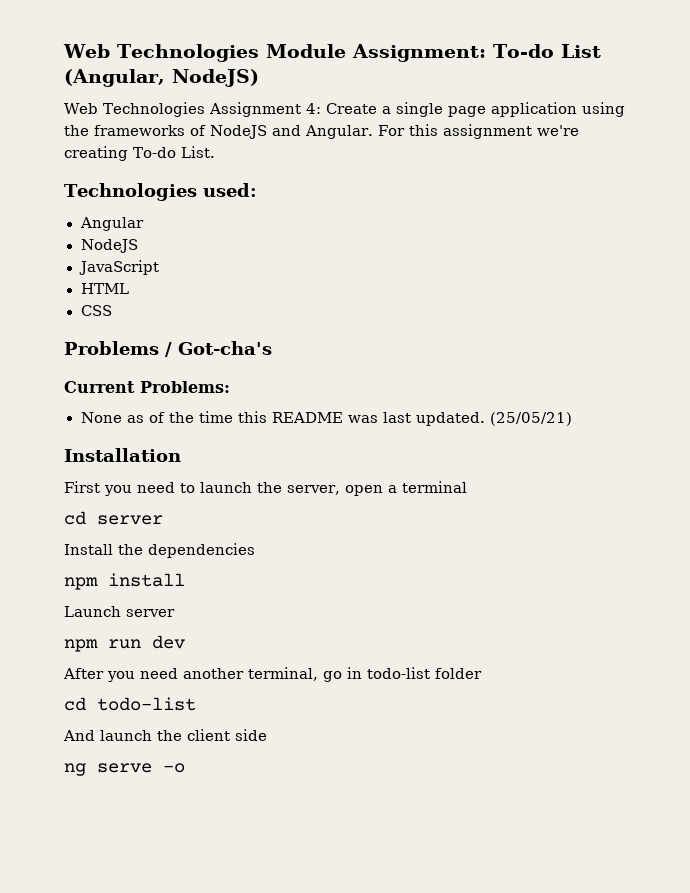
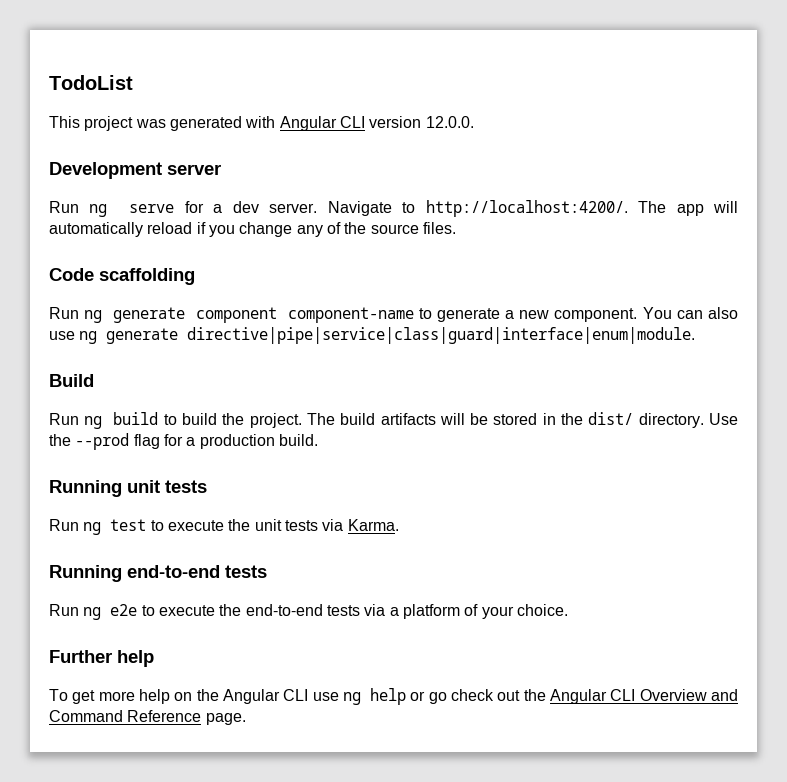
[63,44,601,62] [64,69,259,87] [64,102,625,117] [64,124,579,139] [64,146,215,161] [64,183,257,201] [79,217,144,231] [80,239,138,253] [78,260,159,275] [80,283,129,294] [80,305,112,316] [64,341,272,357] [64,381,230,393] [80,411,572,426] [64,448,181,462] [64,481,467,496] [64,511,163,525] [64,543,255,558] [64,573,185,590] [64,606,175,617] [64,635,185,652] [63,667,482,682] [64,697,196,711] [63,729,267,741] [64,763,185,776] Web Technologies Module Assignment: To-do List (Angular, NodeJS) // Web Technologies Assignment 4: Create a single page application using the frameworks of NodeJS and Angular. For this assignment we're creating To-do List. // Technologies used: // Angular // NodeJS // JavaScript // HTML // CSS // Problems / Got-cha's // Current Problems: // None as of the time this README was last updated. (25/05/21) // Installation // First you need to launch the server, open a terminal // cd server // Install the dependencies // npm install // Launch server // npm run dev // After you need another terminal, go in todo-list folder // cd todo-list // And launch the client side // ng serve -o -> [49,75,133,90] [49,116,474,131] [49,162,221,179] [49,200,739,217] [49,222,456,237] [49,268,195,285] [49,307,739,323] [49,327,696,344] [49,374,94,387] [49,412,738,429] [49,433,318,450] [49,480,207,497] [49,519,399,535] [49,565,267,582] [49,604,568,620] [49,650,154,667] [49,688,739,705] [49,710,246,725] TodoList // This project was generated with Angular CLI version 12.0.0. // Development server // Run ng serve for a dev server. Navigate to http://localhost:4200/. The app will automatically reload if you change any of the source files. // Code scaffolding // Run ng generate component component-name to generate a new component. You can also use ng generate directive|pipe|service|class|guard|interface|enum|module. // Build // Run ng build to build the project. The build artifacts will be stored in the dist/ directory. Use the --prod flag for a production build. // Running unit tests // Run ng test to execute the unit tests via Karma. // Running end-to-end tests // Run ng e2e to execute the end-to-end tests via a platform of your choice. // Further help // To get more help on the Angular CLI use ng help or go check out the Angular CLI Overview and Command Reference page.

